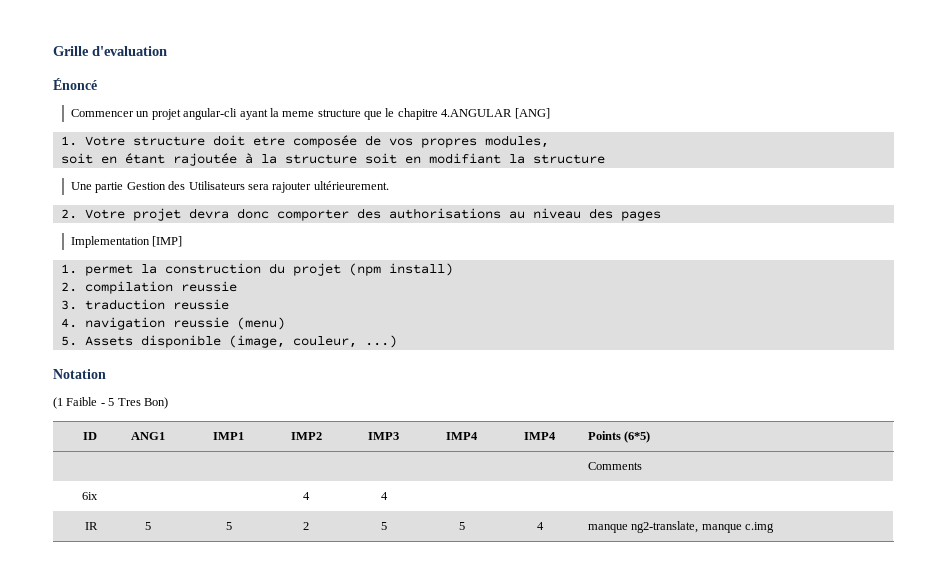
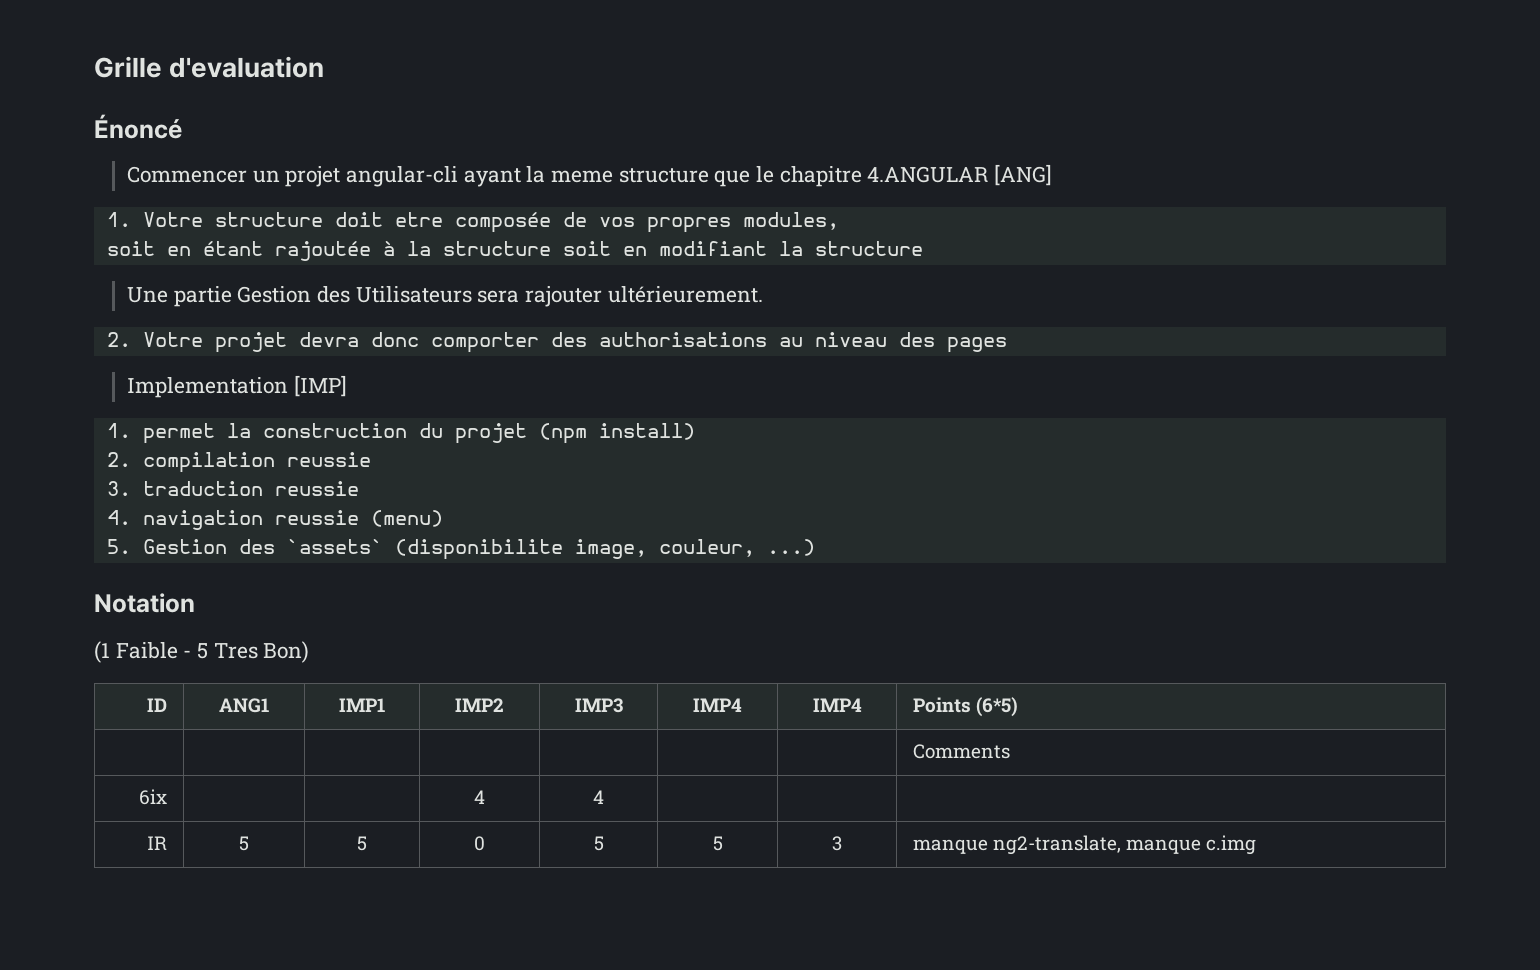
[84,335,285,348] Assets disponible (image, -> [142,539,647,560] Gestion des `assets` (disponibilite image,
[303,522,309,530] [380,522,387,530] [458,522,465,530] [536,522,544,530] 2 | 5 | 5 | 4 -> [474,836,485,851] [593,836,604,851] [712,836,723,851] [832,836,842,851] 0 | 5 | 5 | 3

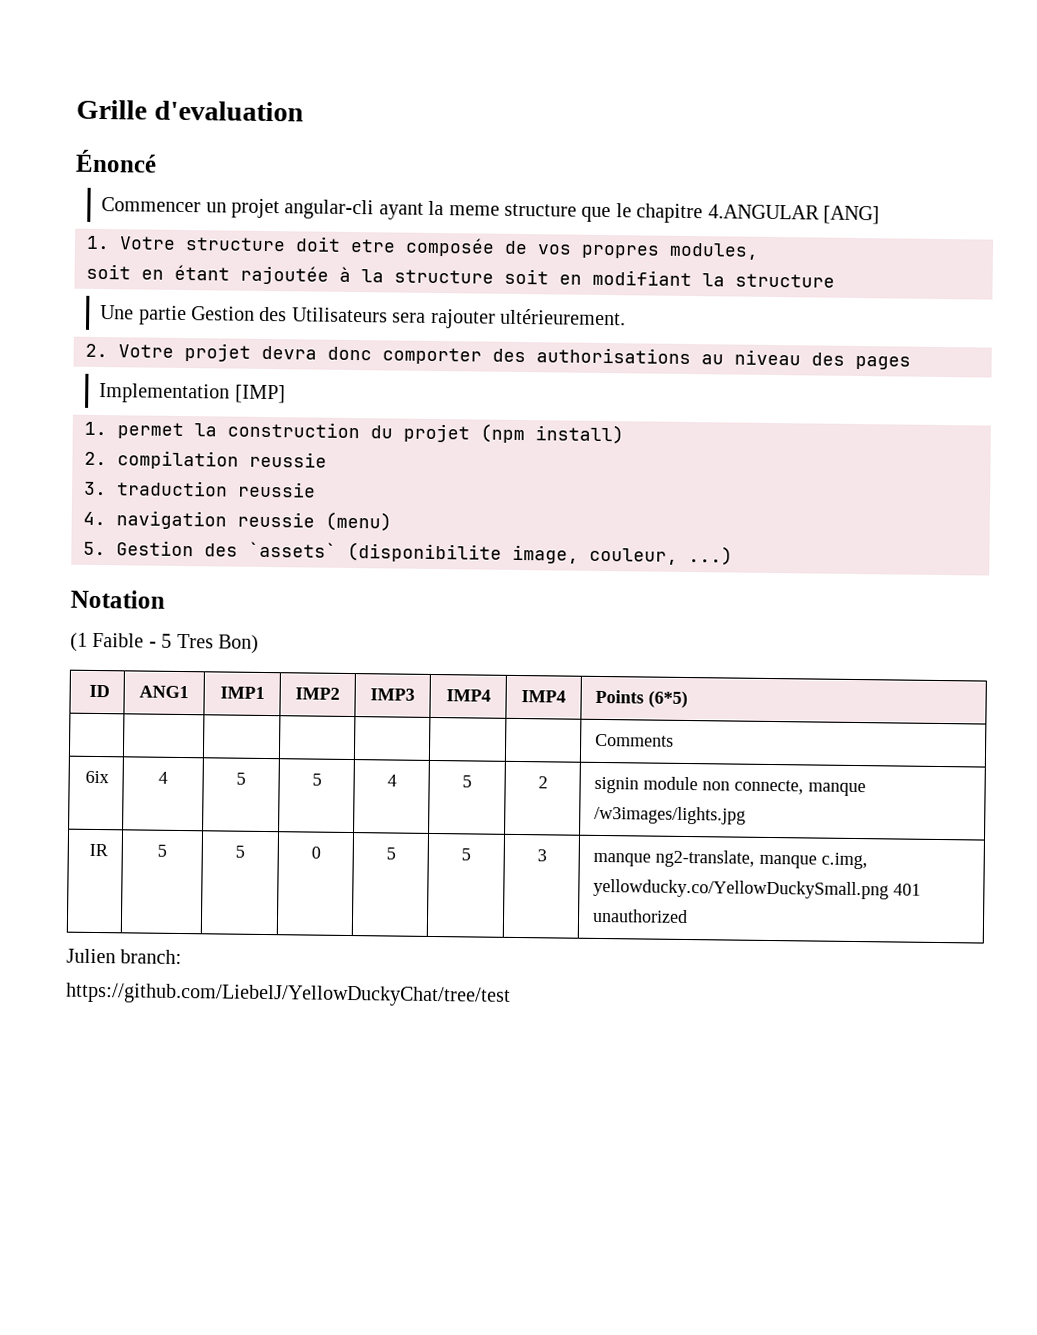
[474,790,485,804] [593,790,604,804] | | 4 | 4 | | | -> [158,771,168,784] [236,772,246,785] [311,773,322,786] [386,774,397,787] [462,775,472,788] [537,776,548,789] [594,776,867,797] [594,805,747,825] 4 | 5 | 5 | 4 | 5 | 2 | signin module non connecte, manque /w3images/lights.jpg
[1206,835,1257,855] c.img -> [821,852,869,870] [593,878,922,900] [592,908,689,924] [66,948,183,965] [66,982,511,1007] c.img, yellowducky.co/YellowDuckySmall.png 401 unauthorized // Julien branch: // https://github.com/LiebelJ/YellowDuckyChat/tree/test

